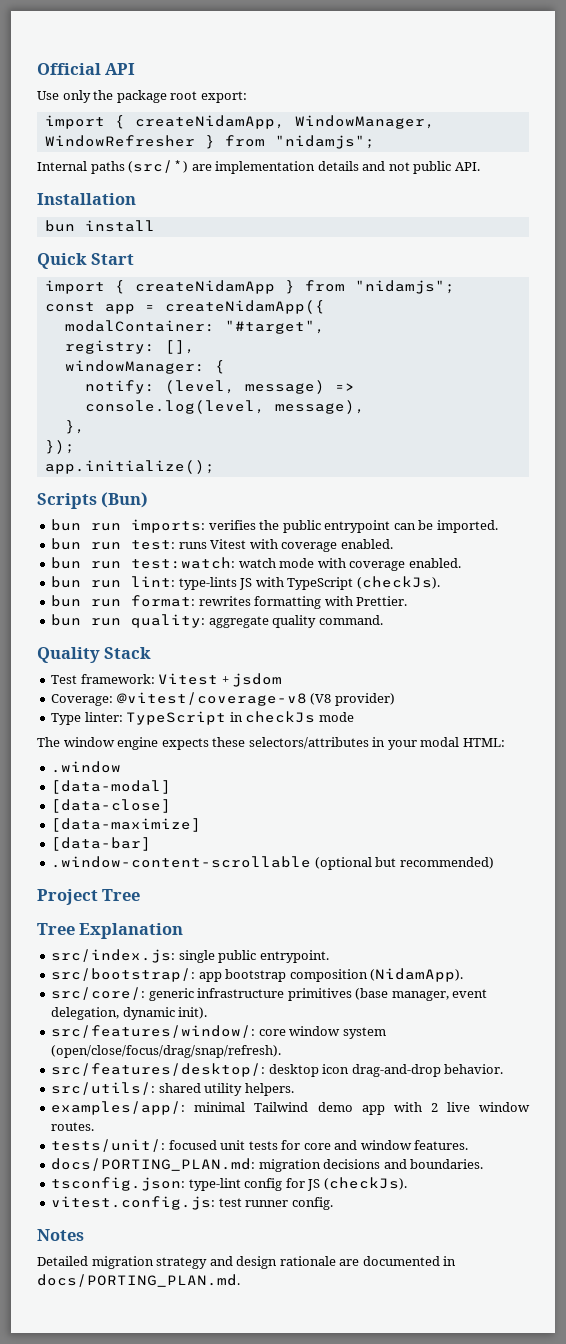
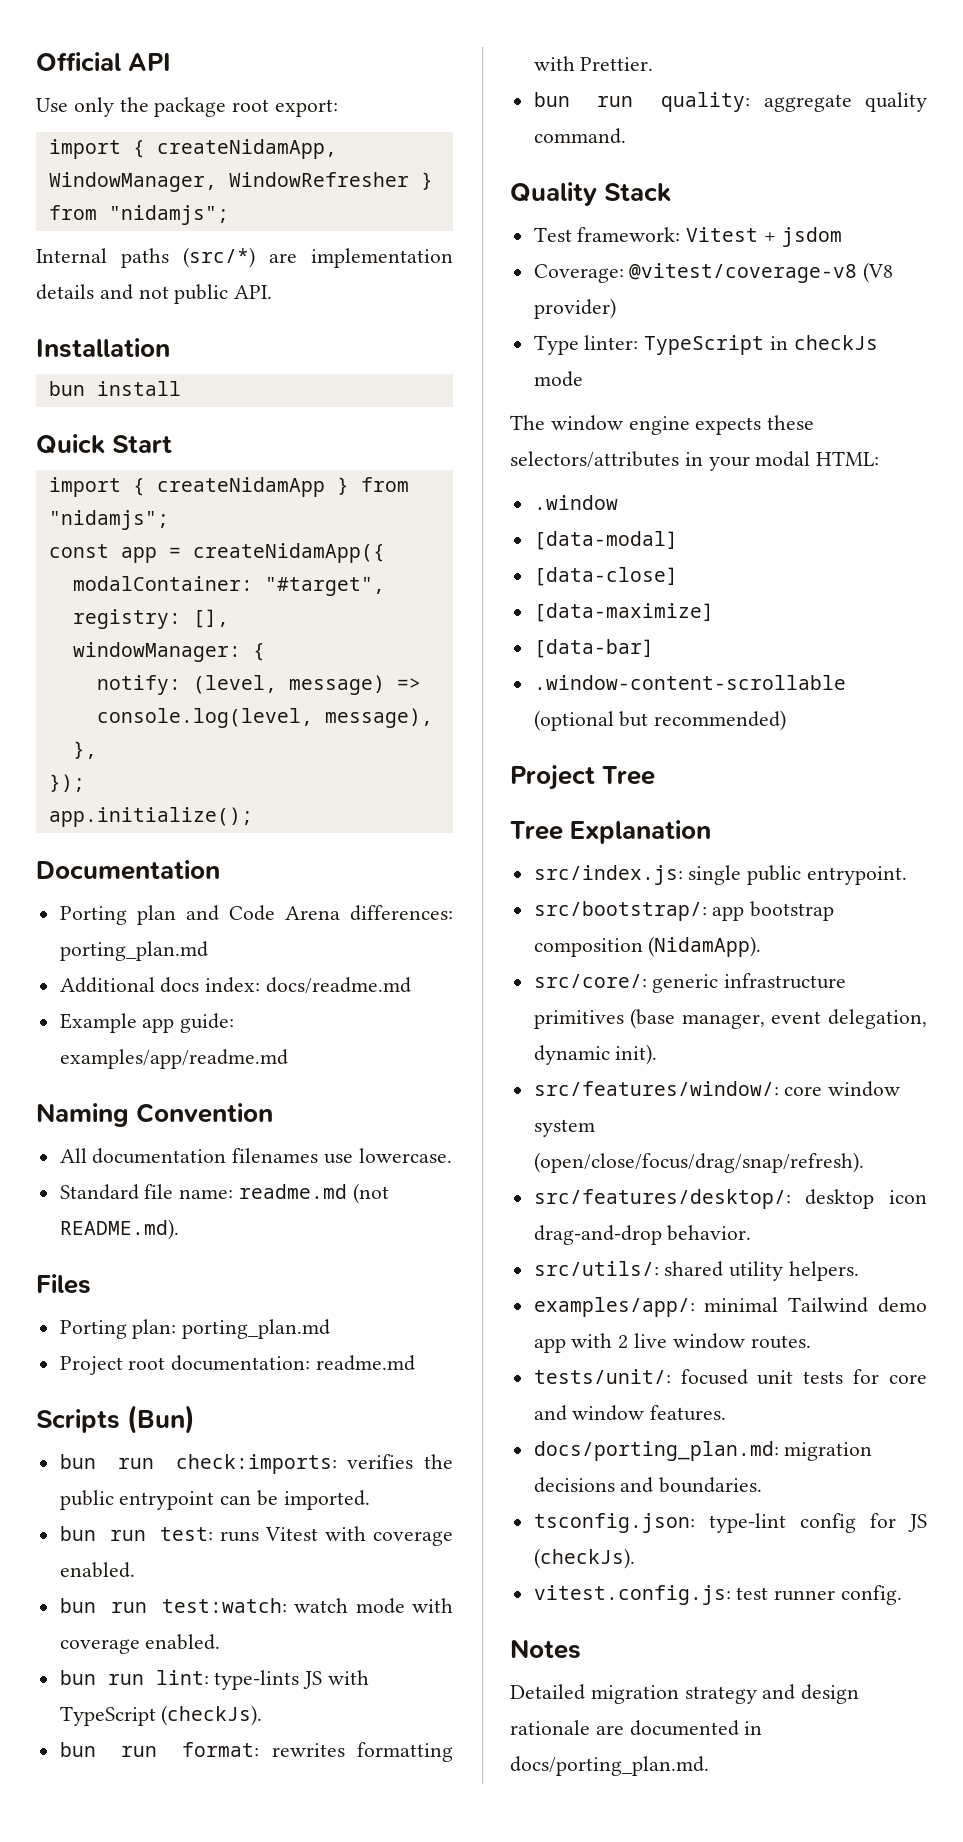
(215, 467) none -> [36,860,220,880] [59,905,454,925] [59,941,208,961] [59,977,412,994] [59,1013,235,1033] [59,1049,288,1069] [36,1103,274,1127] [59,1148,452,1164] [59,1183,389,1204] [59,1219,179,1240] [36,1274,91,1294] [59,1319,331,1339] [59,1355,416,1375] // Documentation // Porting plan and Code Arena differences: porting_plan.md // Additional docs index: docs/readme.md // Example app guide: examples/app/readme.md // Naming Convention // All documentation filenames use lowercase. // Standard file name: readme.md (not README.md). // Files // Porting plan: porting_plan.md // Project root documentation: readme.md
[131,519,206,533] imports: -> [175,1454,337,1474] check:imports:
[51,1158,256,1171] docs/PORTING_PLAN.md: -> [533,1441,779,1461] docs/porting_plan.md:
[37,1274,240,1287] docs/PORTING_PLAN.md. -> [510,1756,709,1776] docs/porting_plan.md.

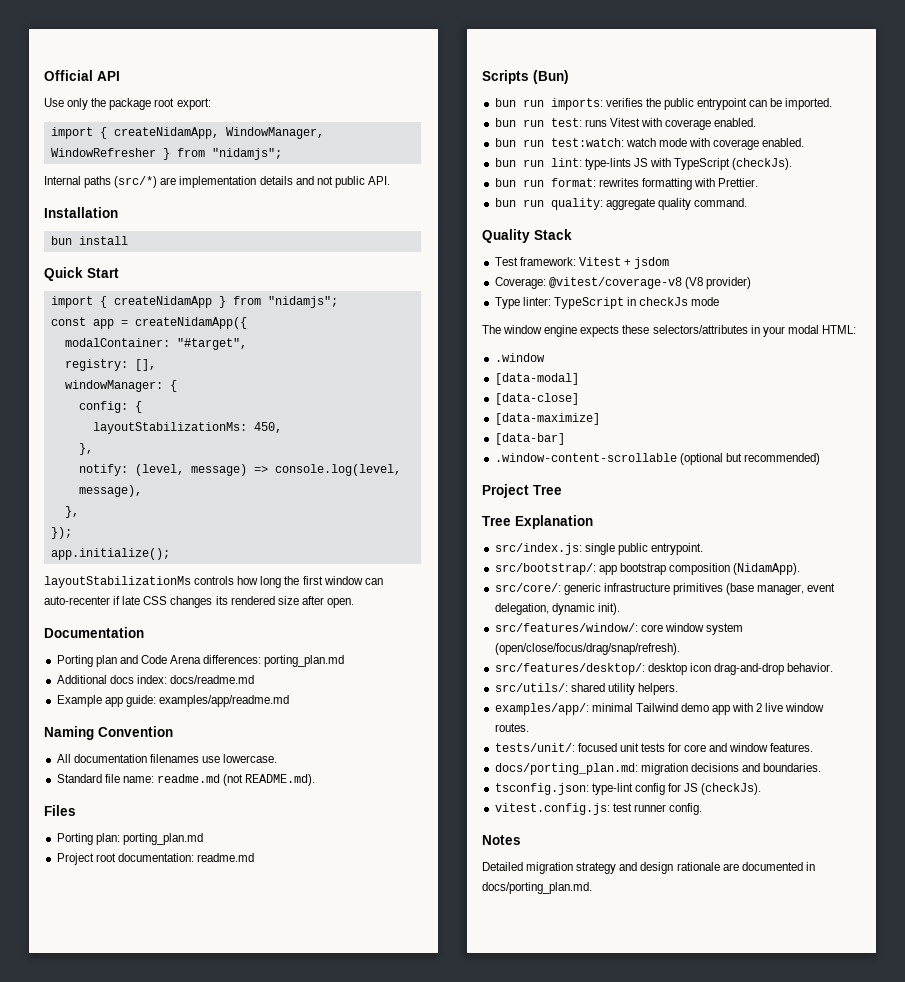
(265, 652) none -> [78,401,142,413] [92,422,282,434] [78,443,93,455] // config: { // layoutStabilizationMs: 450, // },
(253, 817) none -> [44,576,383,588] [44,596,354,608] // layoutStabilizationMs controls how long the first window can auto-recenter if late CSS changes its rendered size after open.
[175,1454,337,1474] check:imports: -> [550,98,603,110] imports:

